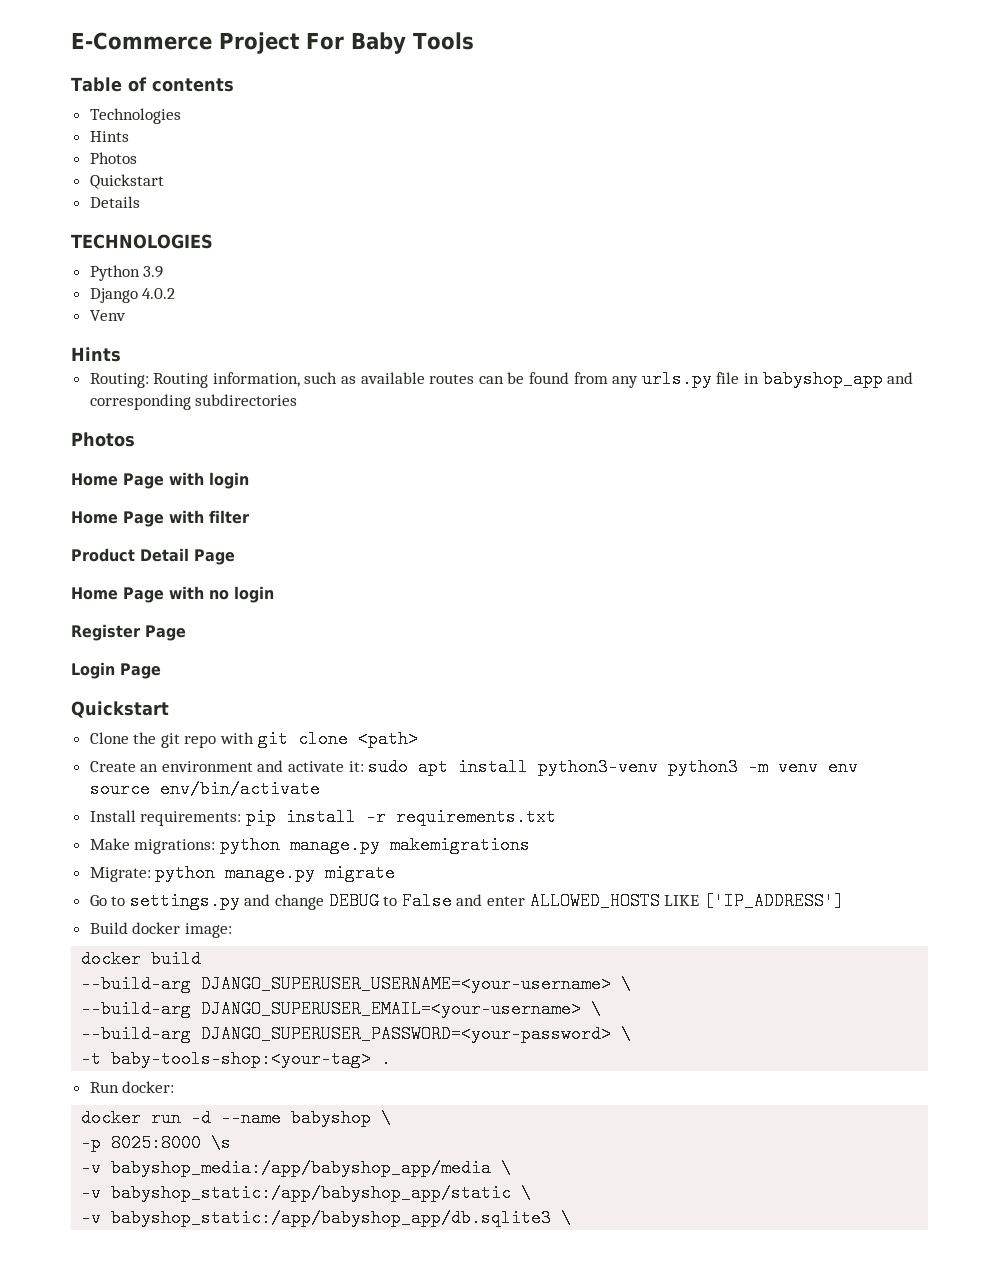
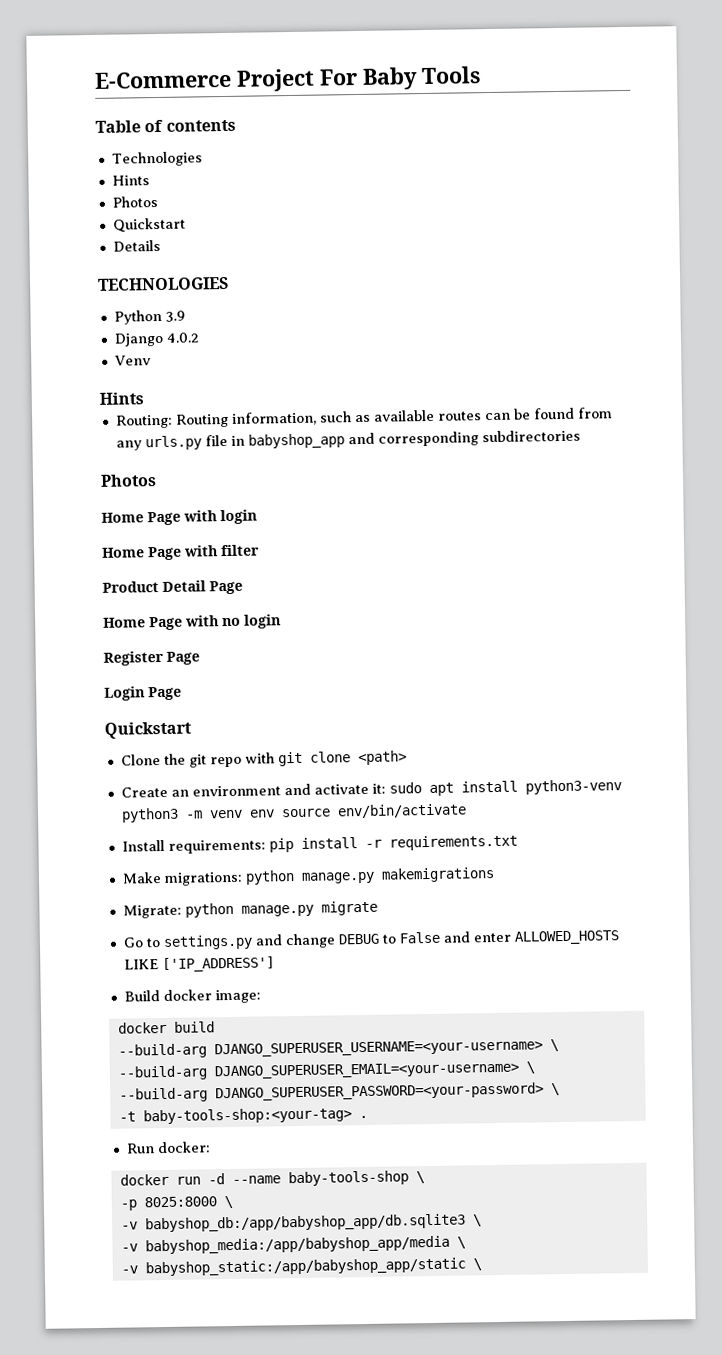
[291,1109,372,1127] babyshop -> [287,1170,409,1187] baby-tools-shop
[211,1134,232,1152] \s -> [223,1195,233,1209] [120,1213,482,1233] \ // -v babyshop_db:/app/babyshop_app/db.sqlite3 \
[81,1209,572,1227] // -v babyshop_static:/app/babyshop_app/db.sqlite3 \ -> (482, 1264) none

